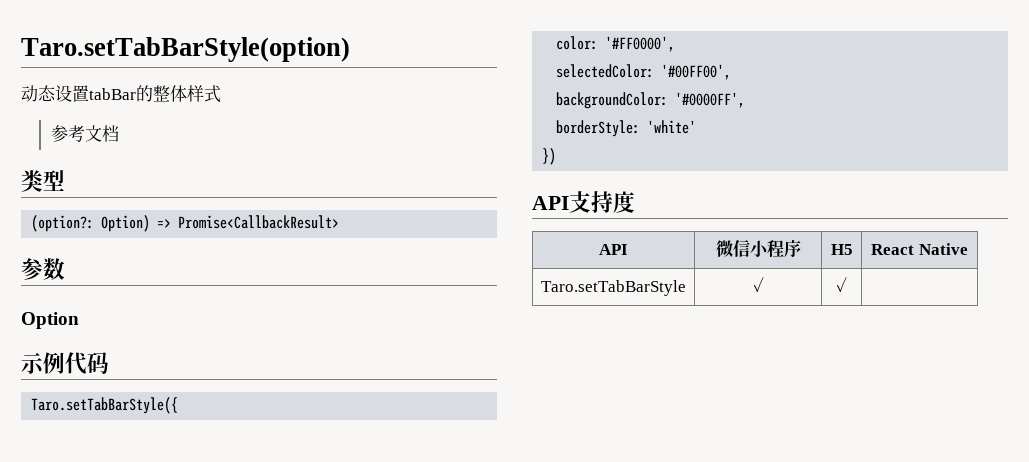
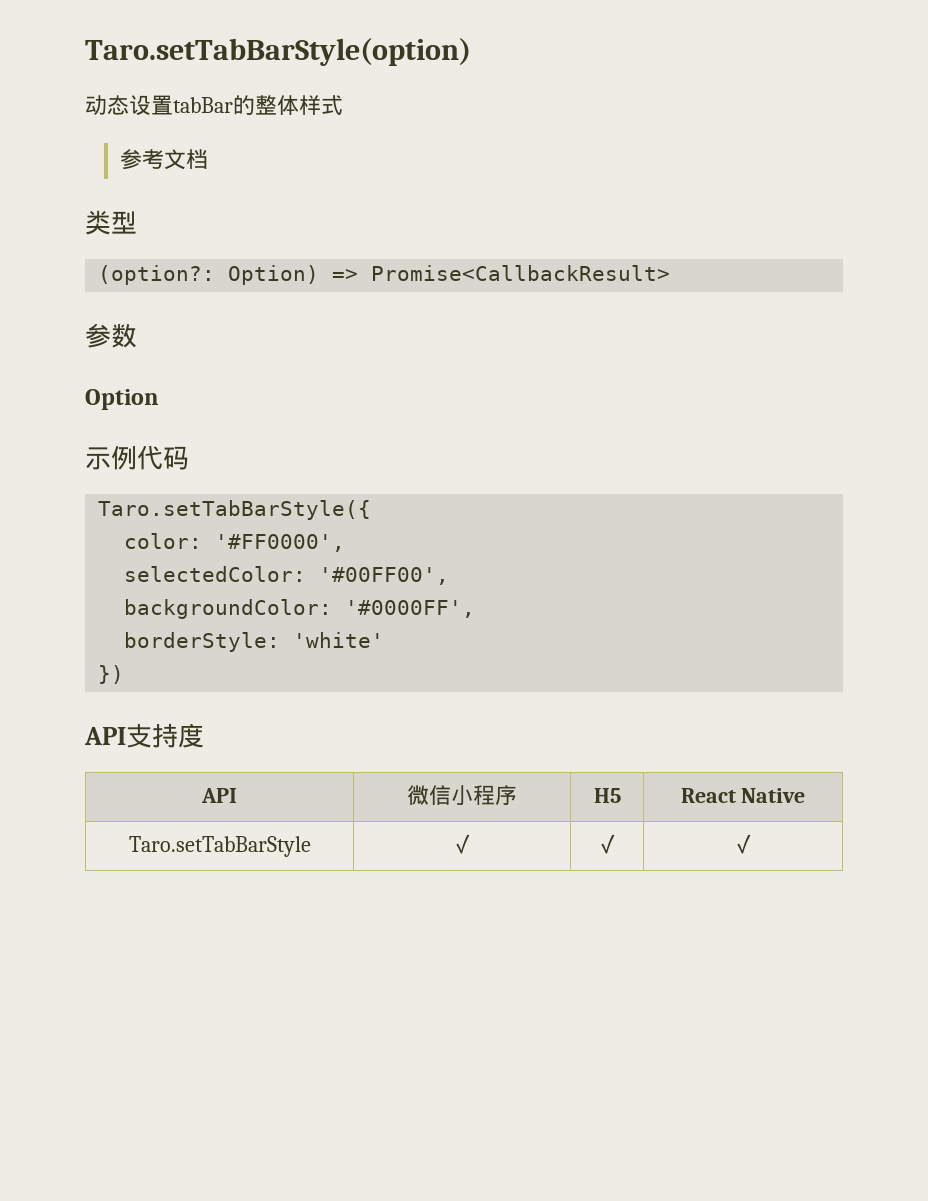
(847, 284) none -> [732,834,754,854] ✓

